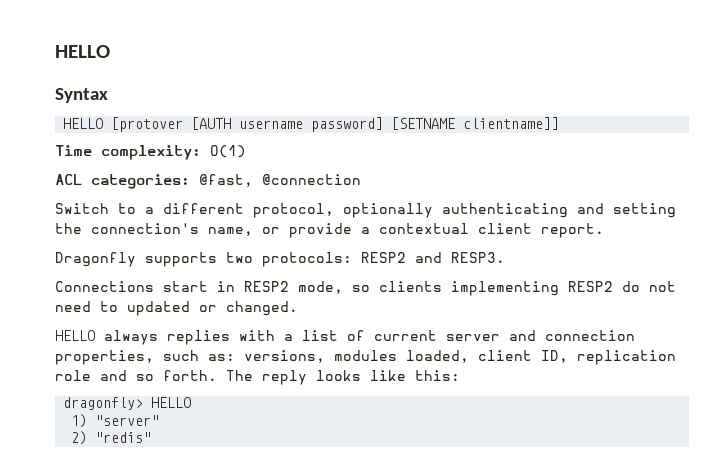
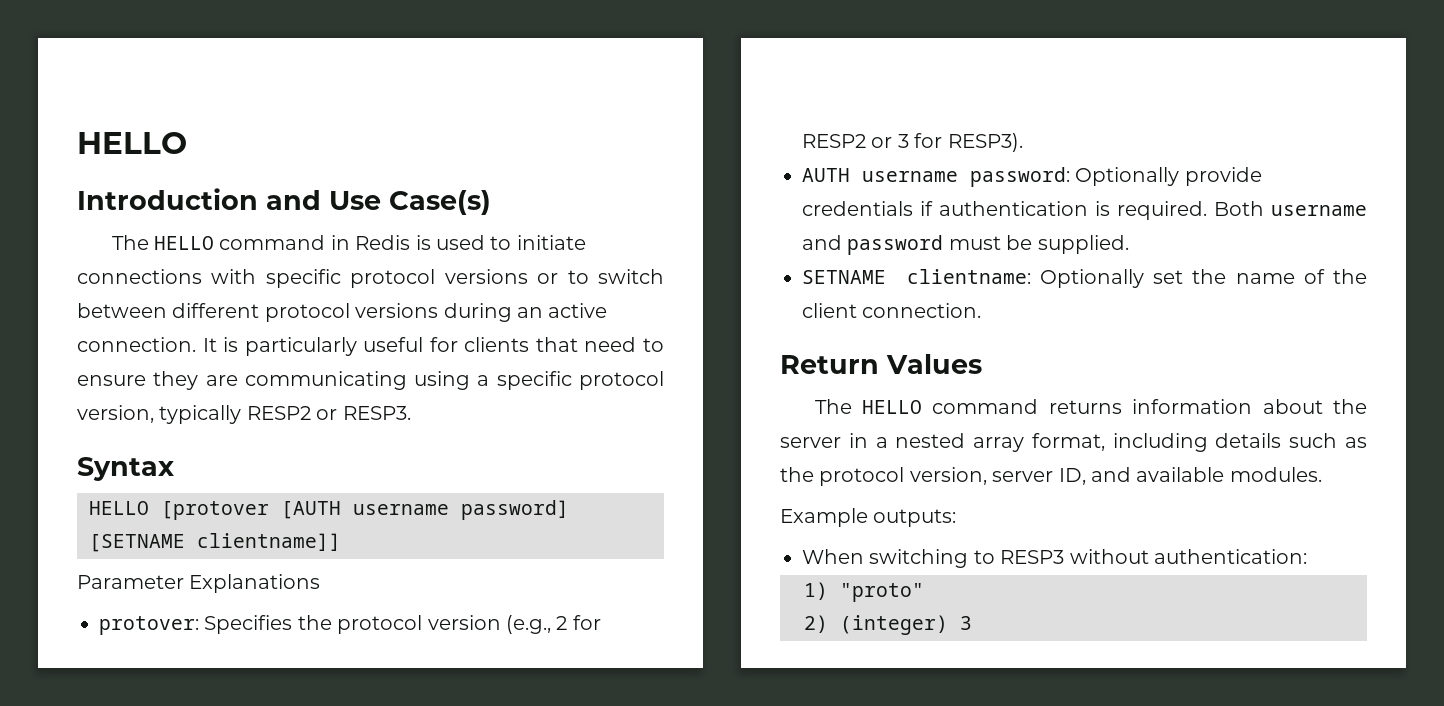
[55,45,110,58] HELLO -> [77,132,187,154] [77,188,491,215] [111,235,586,250] [77,269,664,288] [77,303,608,322] [77,337,664,356] [77,371,664,390] [77,405,411,424] HELLO // Introduction and Use Case(s) // The HELLO command in Redis is used to initiate connections with specific protocol versions or to switch between different protocol versions during an active connection. It is particularly useful for clients that need to ensure they are communicating using a specific protocol version, typically RESP2 or RESP3.
[55,145,246,160] [55,174,361,189] [55,203,676,218] [55,223,604,238] [55,252,505,267] [55,281,676,296] [55,301,298,316] [55,330,635,345] [55,350,676,365] [55,370,460,385] [63,397,192,410] Time complexity: O(1) // ACL categories: @fast, @connection // Switch to a different protocol, optionally authenticating and setting the connection's name, or provide a contextual client report. // Dragonfly supports two protocols: RESP2 and RESP3. // Connections start in RESP2 mode, so clients implementing RESP2 do not need to updated or changed. // HELLO always replies with a list of current server and connection properties, such as: versions, modules loaded, client ID, replication role and so forth. The reply looks like this: // dragonfly> HELLO -> [77,574,321,593] [99,615,601,635] [802,133,1023,152] [802,167,1262,187] [802,201,1367,220] [802,235,1129,255] [802,269,1367,288] [802,303,982,318] [780,354,982,374] [814,399,1367,414] [780,433,1367,452] [780,467,1322,486] [780,508,957,527] [802,549,1307,568] Parameter Explanations // protover: Specifies the protocol version (e.g., 2 for RESP2 or 3 for RESP3). // AUTH username password: Optionally provide credentials if authentication is required. Both username and password must be supplied. // SETNAME clientname: Optionally set the name of the client connection. // Return Values // The HELLO command returns information about the server in a nested array format, including details such as the protocol version, server ID, and available modules. // Example outputs: // When switching to RESP3 without authentication:
[95,415,160,426] "server" -> [840,583,924,602] "proto"
[95,432,152,443] "redis" -> [840,615,972,635] (integer) 3

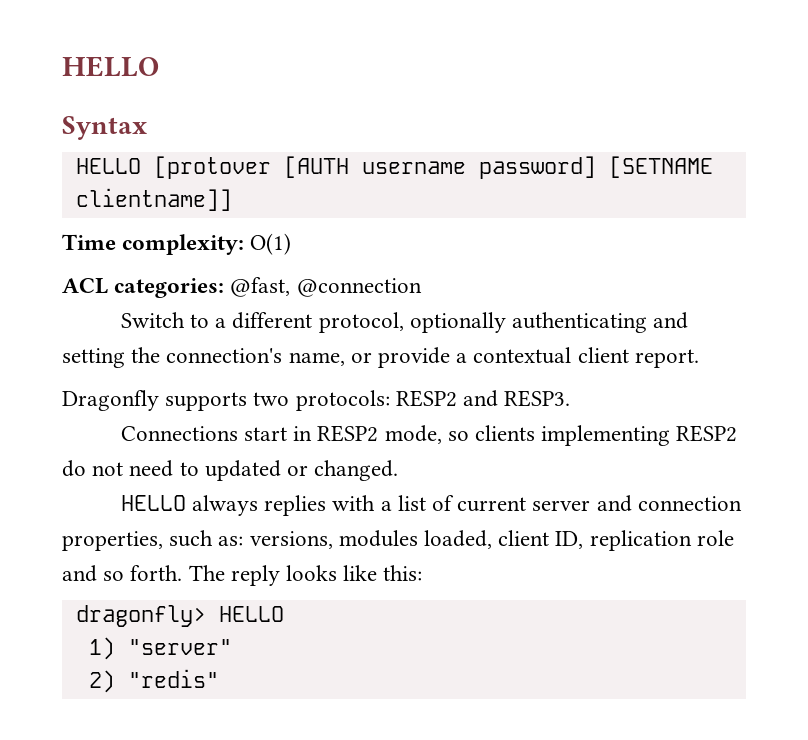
[77,132,187,154] [77,188,491,215] [111,235,586,250] [77,269,664,288] [77,303,608,322] [77,337,664,356] [77,371,664,390] [77,405,411,424] HELLO // Introduction and Use Case(s) // The HELLO command in Redis is used to initiate connections with specific protocol versions or to switch between different protocol versions during an active connection. It is particularly useful for clients that need to ensure they are communicating using a specific protocol version, typically RESP2 or RESP3. -> [62,56,159,77] HELLO
[77,574,321,593] [99,615,601,635] [802,133,1023,152] [802,167,1262,187] [802,201,1367,220] [802,235,1129,255] [802,269,1367,288] [802,303,982,318] [780,354,982,374] [814,399,1367,414] [780,433,1367,452] [780,467,1322,486] [780,508,957,527] [802,549,1307,568] Parameter Explanations // protover: Specifies the protocol version (e.g., 2 for RESP2 or 3 for RESP3). // AUTH username password: Optionally provide credentials if authentication is required. Both username and password must be supplied. // SETNAME clientname: Optionally set the name of the client connection. // Return Values // The HELLO command returns information about the server in a nested array format, including details such as the protocol version, server ID, and available modules. // Example outputs: // When switching to RESP3 without authentication: -> [62,233,292,255] [62,277,422,298] [120,312,689,333] [62,347,699,368] [62,390,571,411] [120,425,738,446] [62,460,399,481] [120,495,742,516] [62,530,734,551] [62,565,423,586] [75,605,284,627] Time complexity: O(1) // ACL categories: @fast, @connection // Switch to a different protocol, optionally authenticating and setting the connection's name, or provide a contextual client report. // Dragonfly supports two protocols: RESP2 and RESP3. // Connections start in RESP2 mode, so clients implementing RESP2 do not need to updated or changed. // HELLO always replies with a list of current server and connection properties, such as: versions, modules loaded, client ID, replication role and so forth. The reply looks like this: // dragonfly> HELLO
[840,583,924,602] "proto" -> [127,639,232,655] "server"
[840,615,972,635] (integer) 3 -> [127,669,219,688] "redis"

